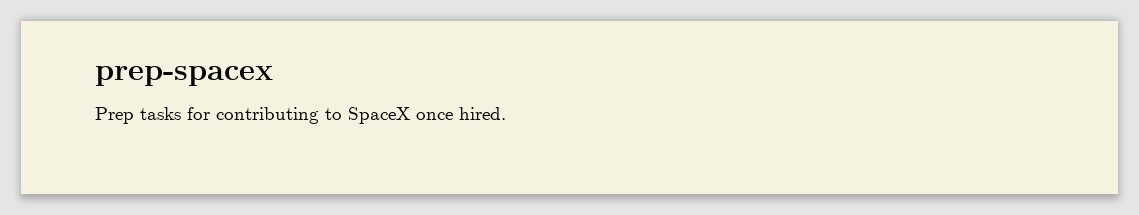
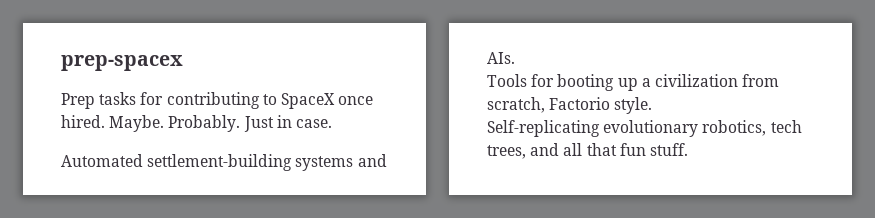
(506, 113) none -> [109,115,332,132] [61,154,387,171] [487,52,515,64] [487,74,780,91] [487,97,653,114] [487,120,802,137] [487,143,688,159] Maybe. Probably. Just in case. // Automated settlement-building systems and AIs. // Tools for booting up a civilization from scratch, Factorio style. // Self-replicating evolutionary robotics, tech trees, and all that fun stuff.

